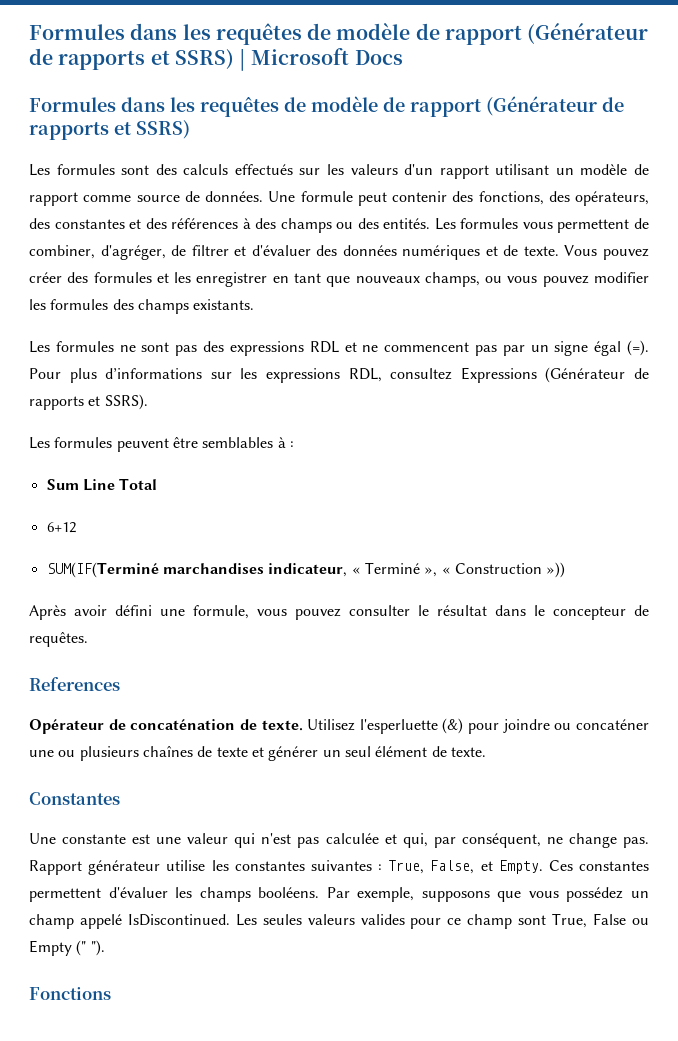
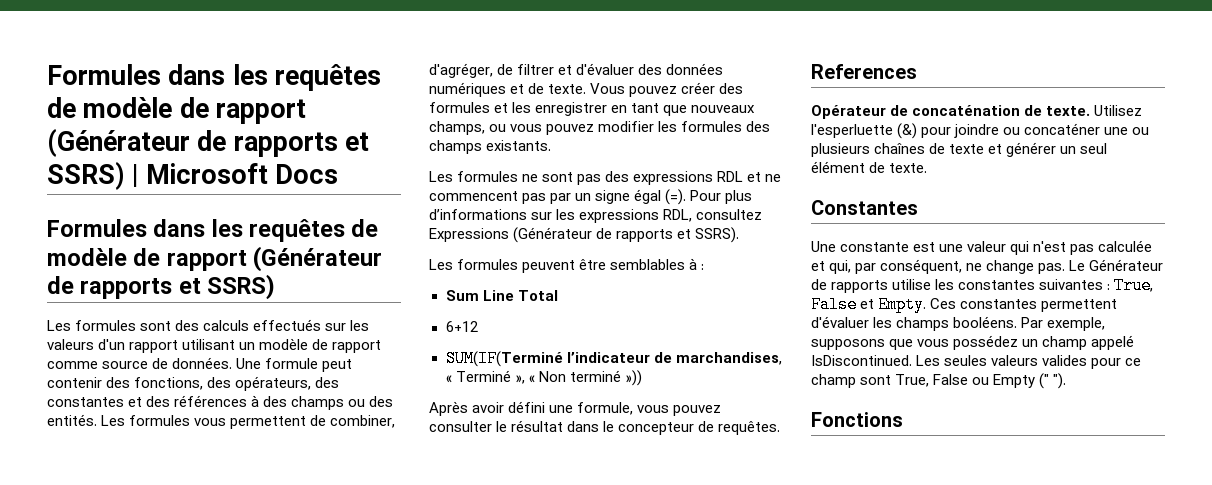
[162,563,348,577] marchandises indicateur, -> [566,352,782,365] l’indicateur de marchandises,
[454,563,542,574] Construction -> [538,370,621,382] Non terminé
[29,860,161,875] Rapport générateur -> [1069,259,1164,271] [811,279,889,293] Le Générateur de rapports
[430,860,475,874] False, -> [811,296,857,313] False

